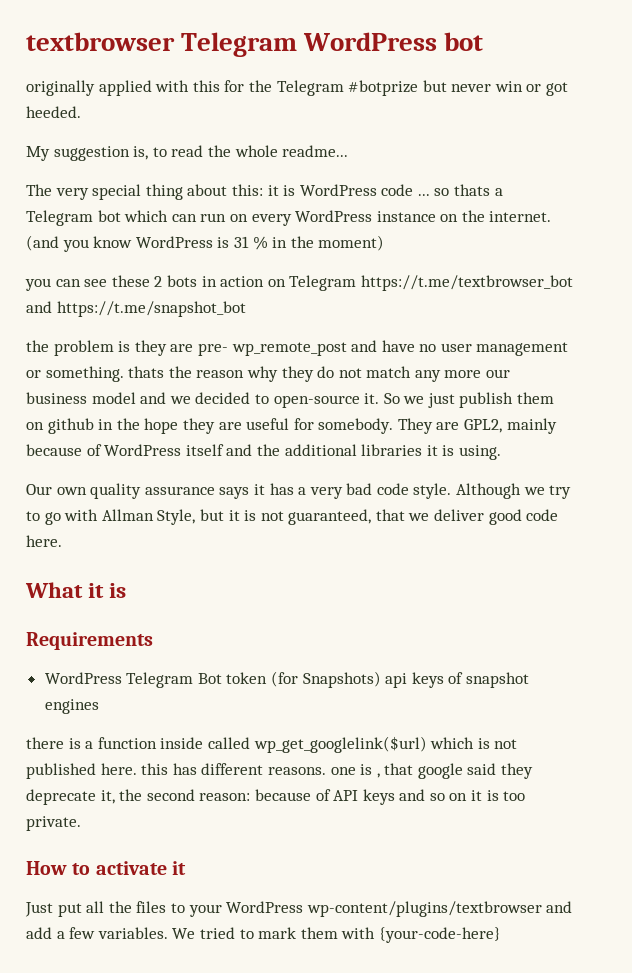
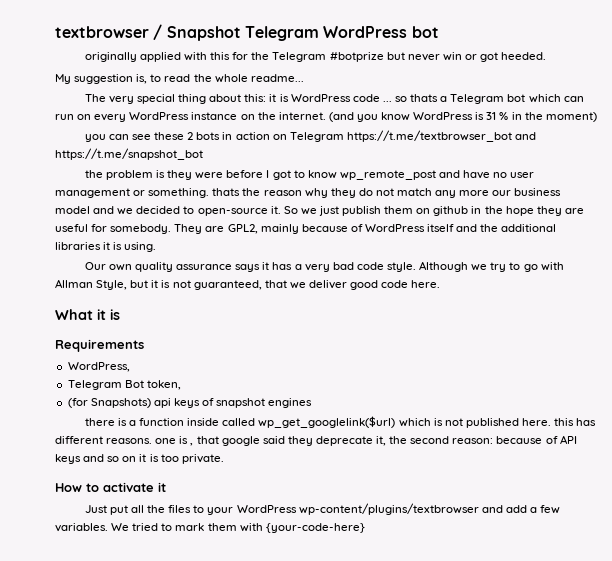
(175, 41) none -> [153,24,241,41] / Snapshot
[170,343,228,356] are pre- -> [195,170,337,180] were before I got to know
[44,672,122,684] WordPress -> [67,362,130,372] WordPress, //
[226,672,268,684] token -> [146,380,181,390] token, //

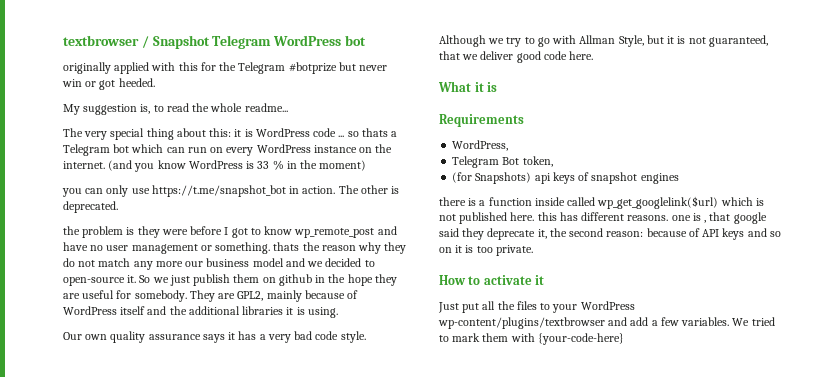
[486,112,497,120] 31 -> [257,161,270,169] 33
[132,130,536,142] [55,148,203,160] see these 2 bots in action on Telegram https://t.me/textbrowser_bot and https://t.me/snapshot_bot -> [106,185,400,197] [63,201,118,213] only use https://t.me/snapshot_bot in action. The other is deprecated.

